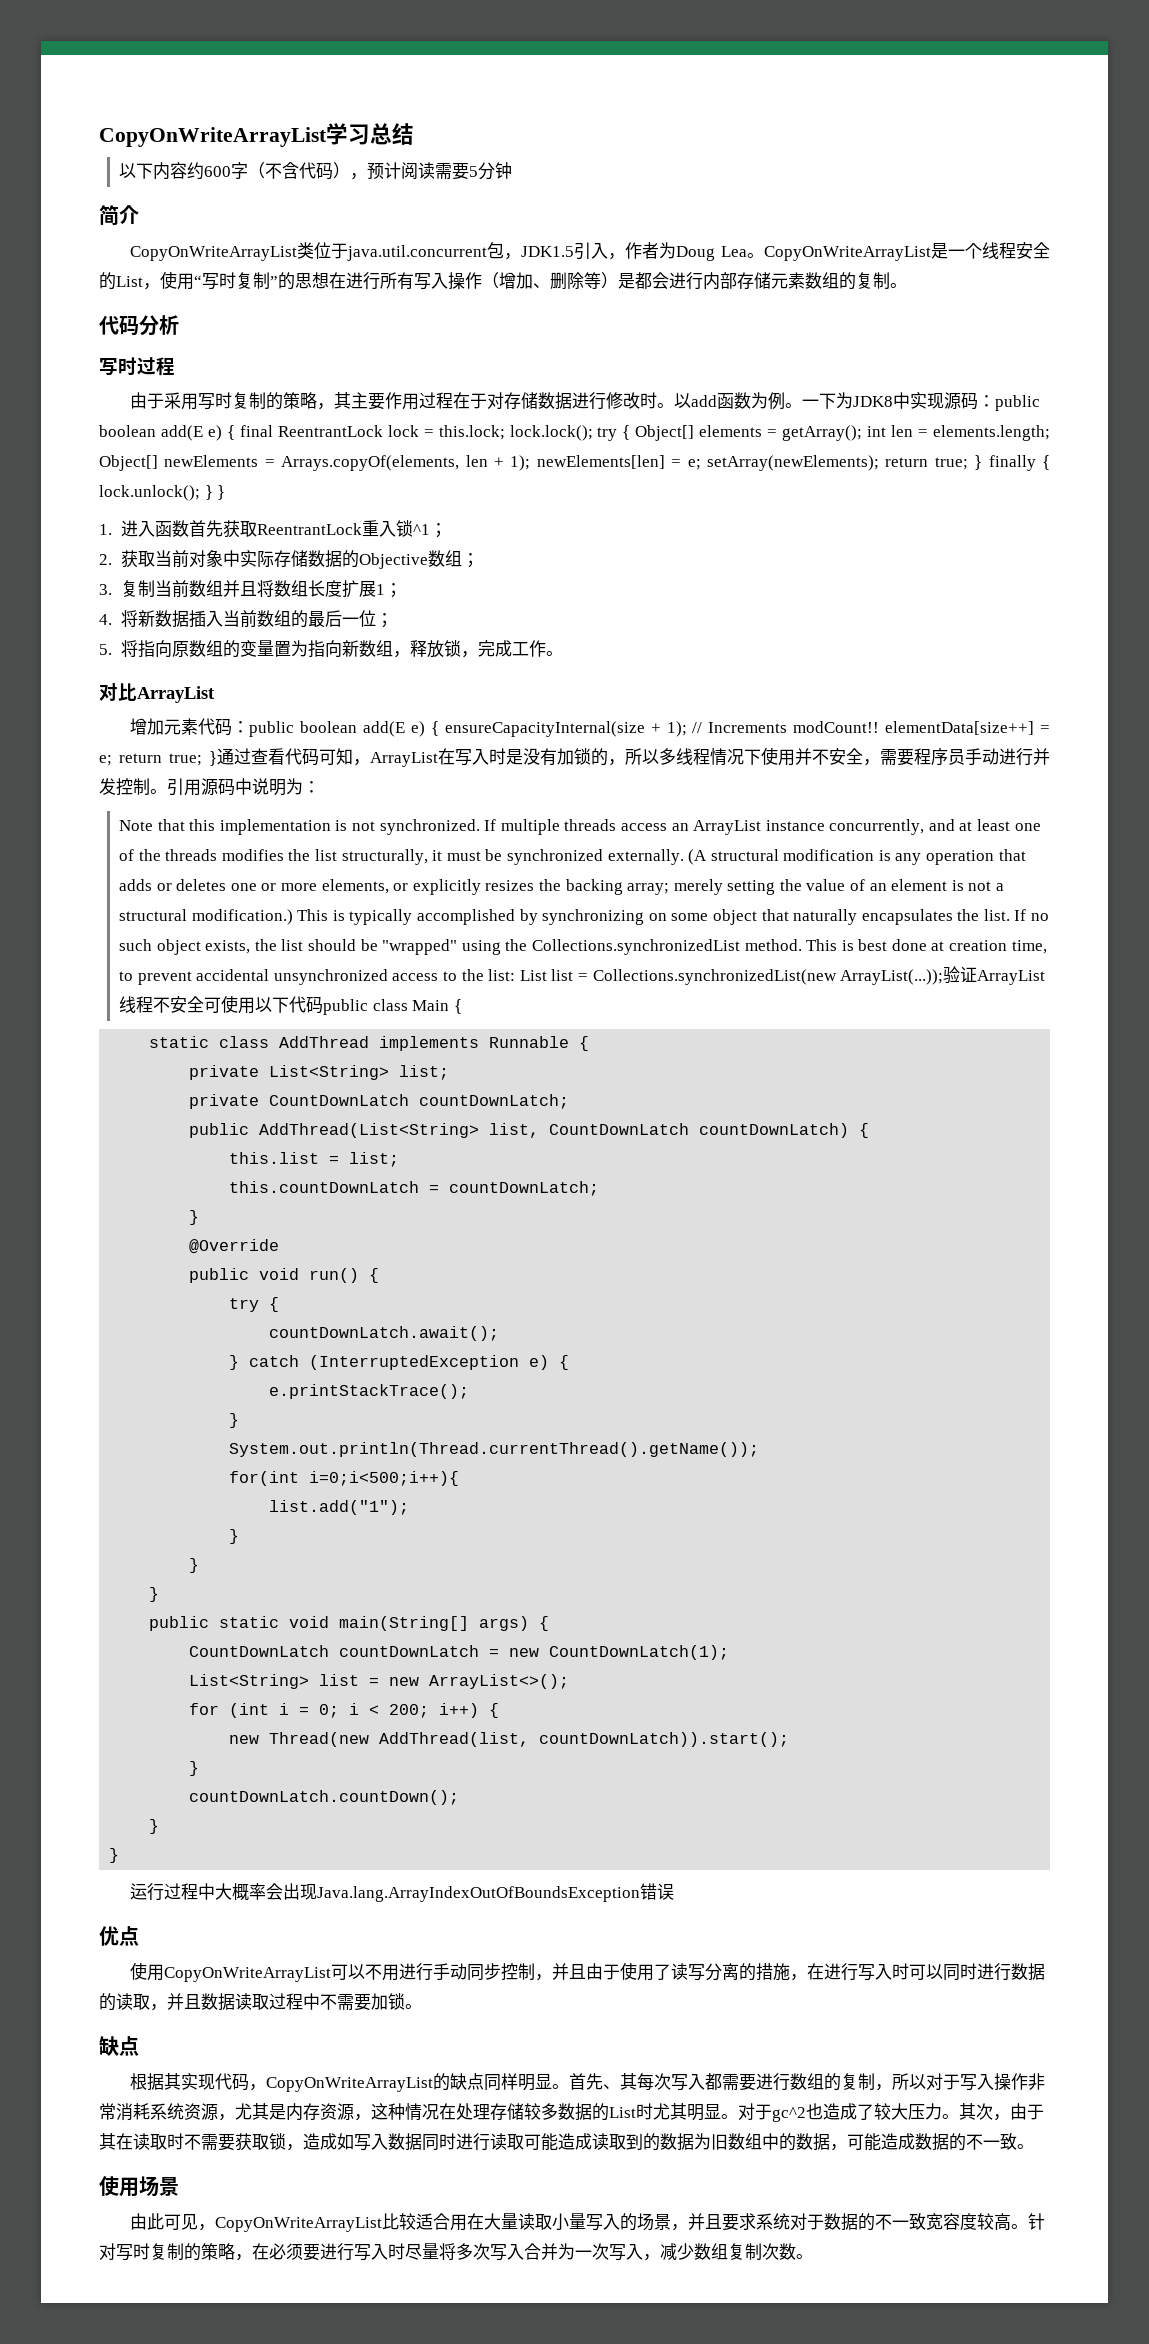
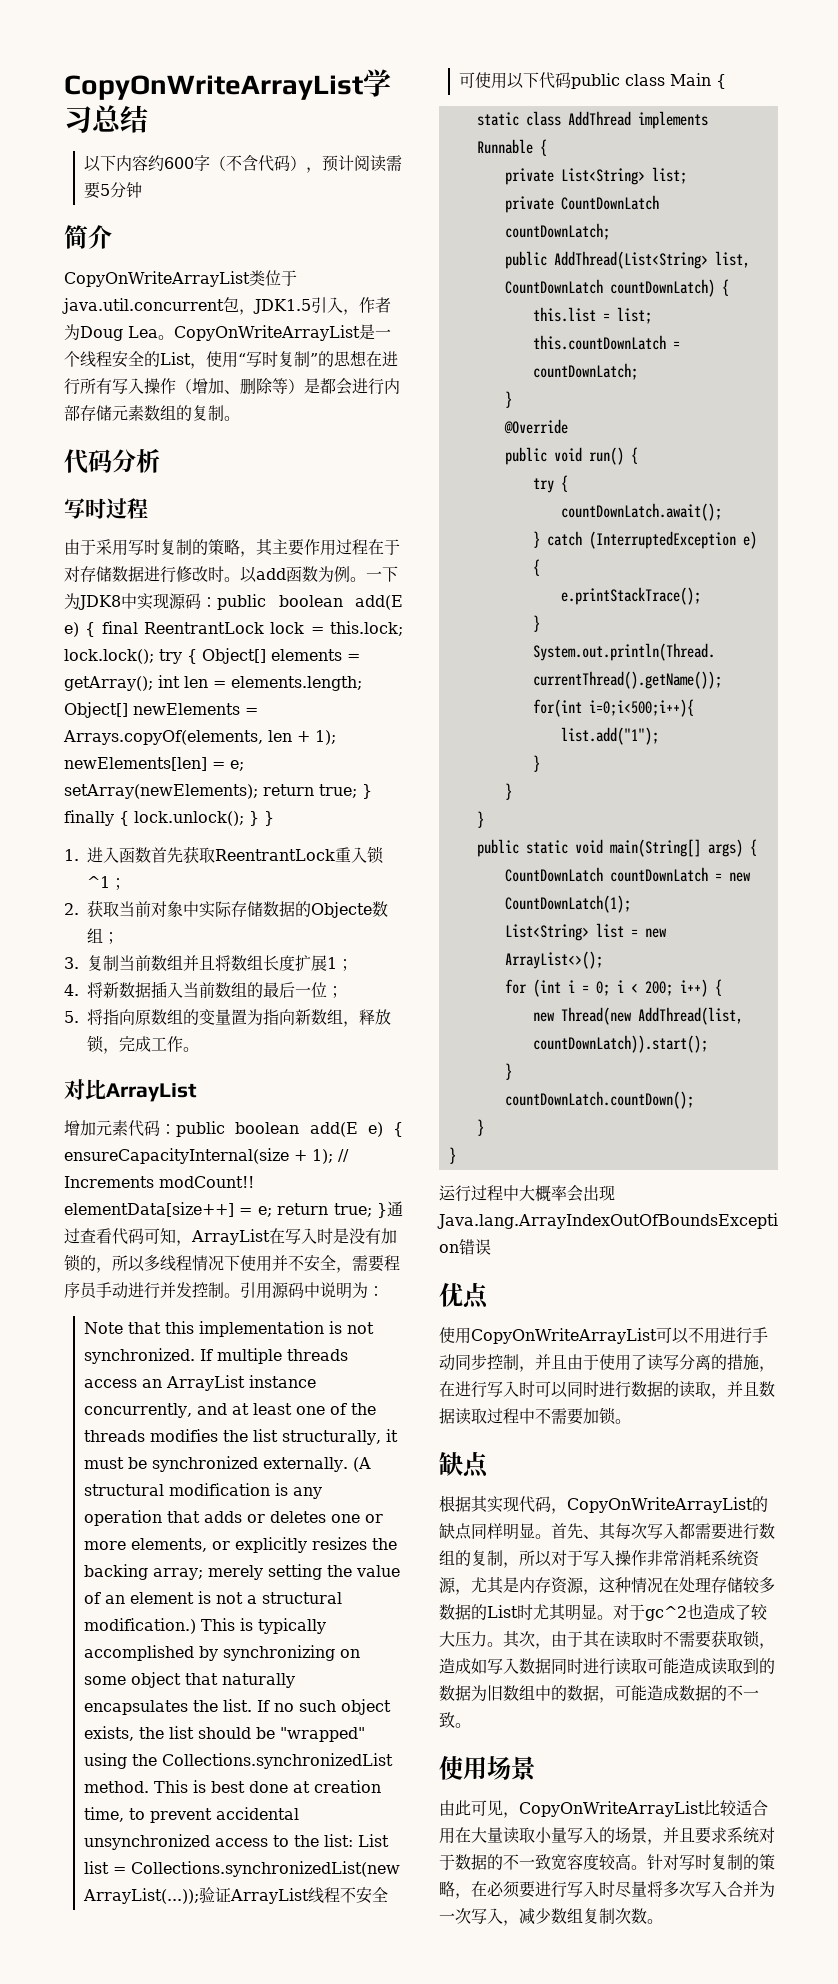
[358,553,428,569] Objective -> [311,902,372,918] Objecte

